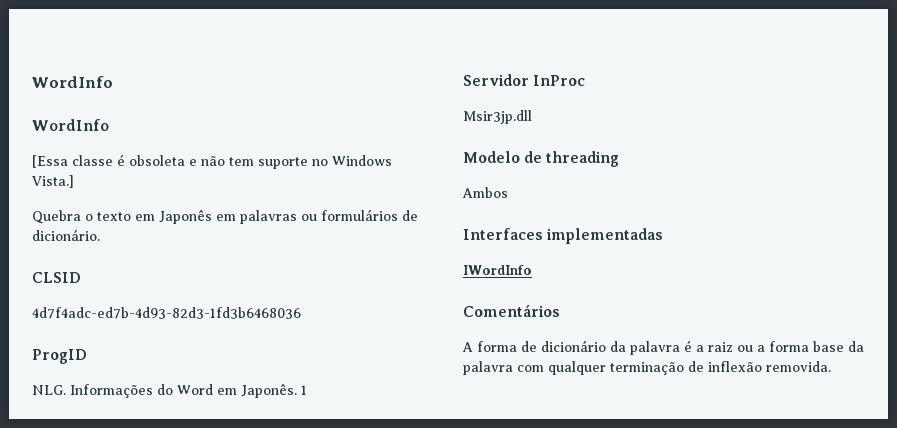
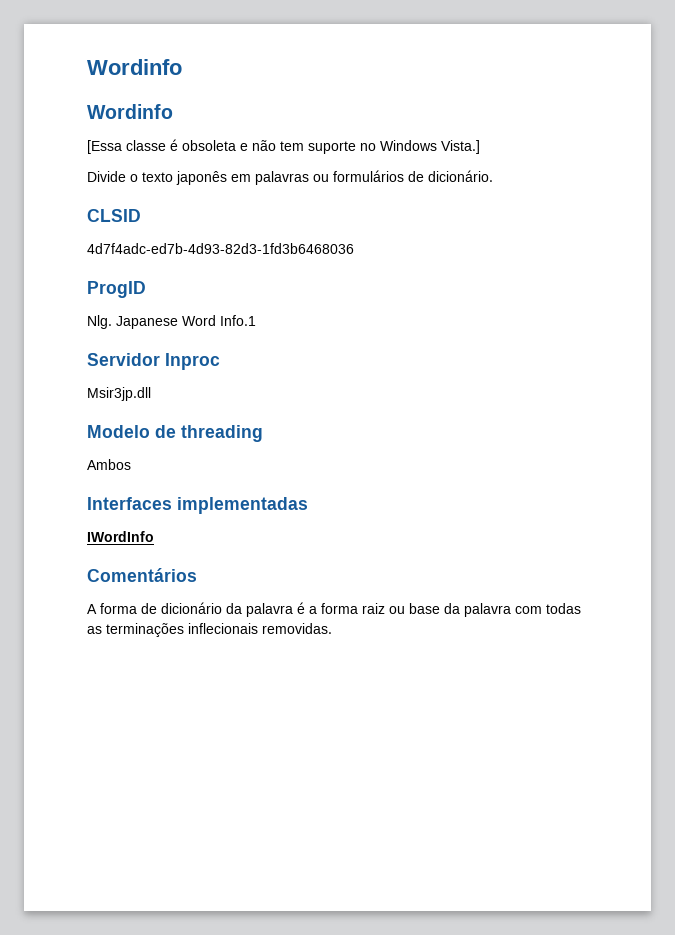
[32,76,113,88] [32,119,109,131] WordInfo // WordInfo -> [87,59,182,75] [87,104,173,119] Wordinfo // Wordinfo
[32,210,81,224] Quebra -> [87,171,126,182] Divide
[135,209,212,224] em Japonês -> [176,171,227,185] japonês
[32,383,307,398] NLG. Informações do Word em Japonês. 1 -> [87,315,256,329] Nlg. Japanese Word Info.1
[533,75,586,86] InProc -> [165,353,220,370] Inproc
(704, 348) none -> [321,603,358,614] forma
[757,341,809,352] a forma -> (405, 610) none
[548,361,831,375] qualquer terminação de inflexão removida. -> [546,603,581,614] [87,623,332,637] todas as terminações inflecionais removidas.

